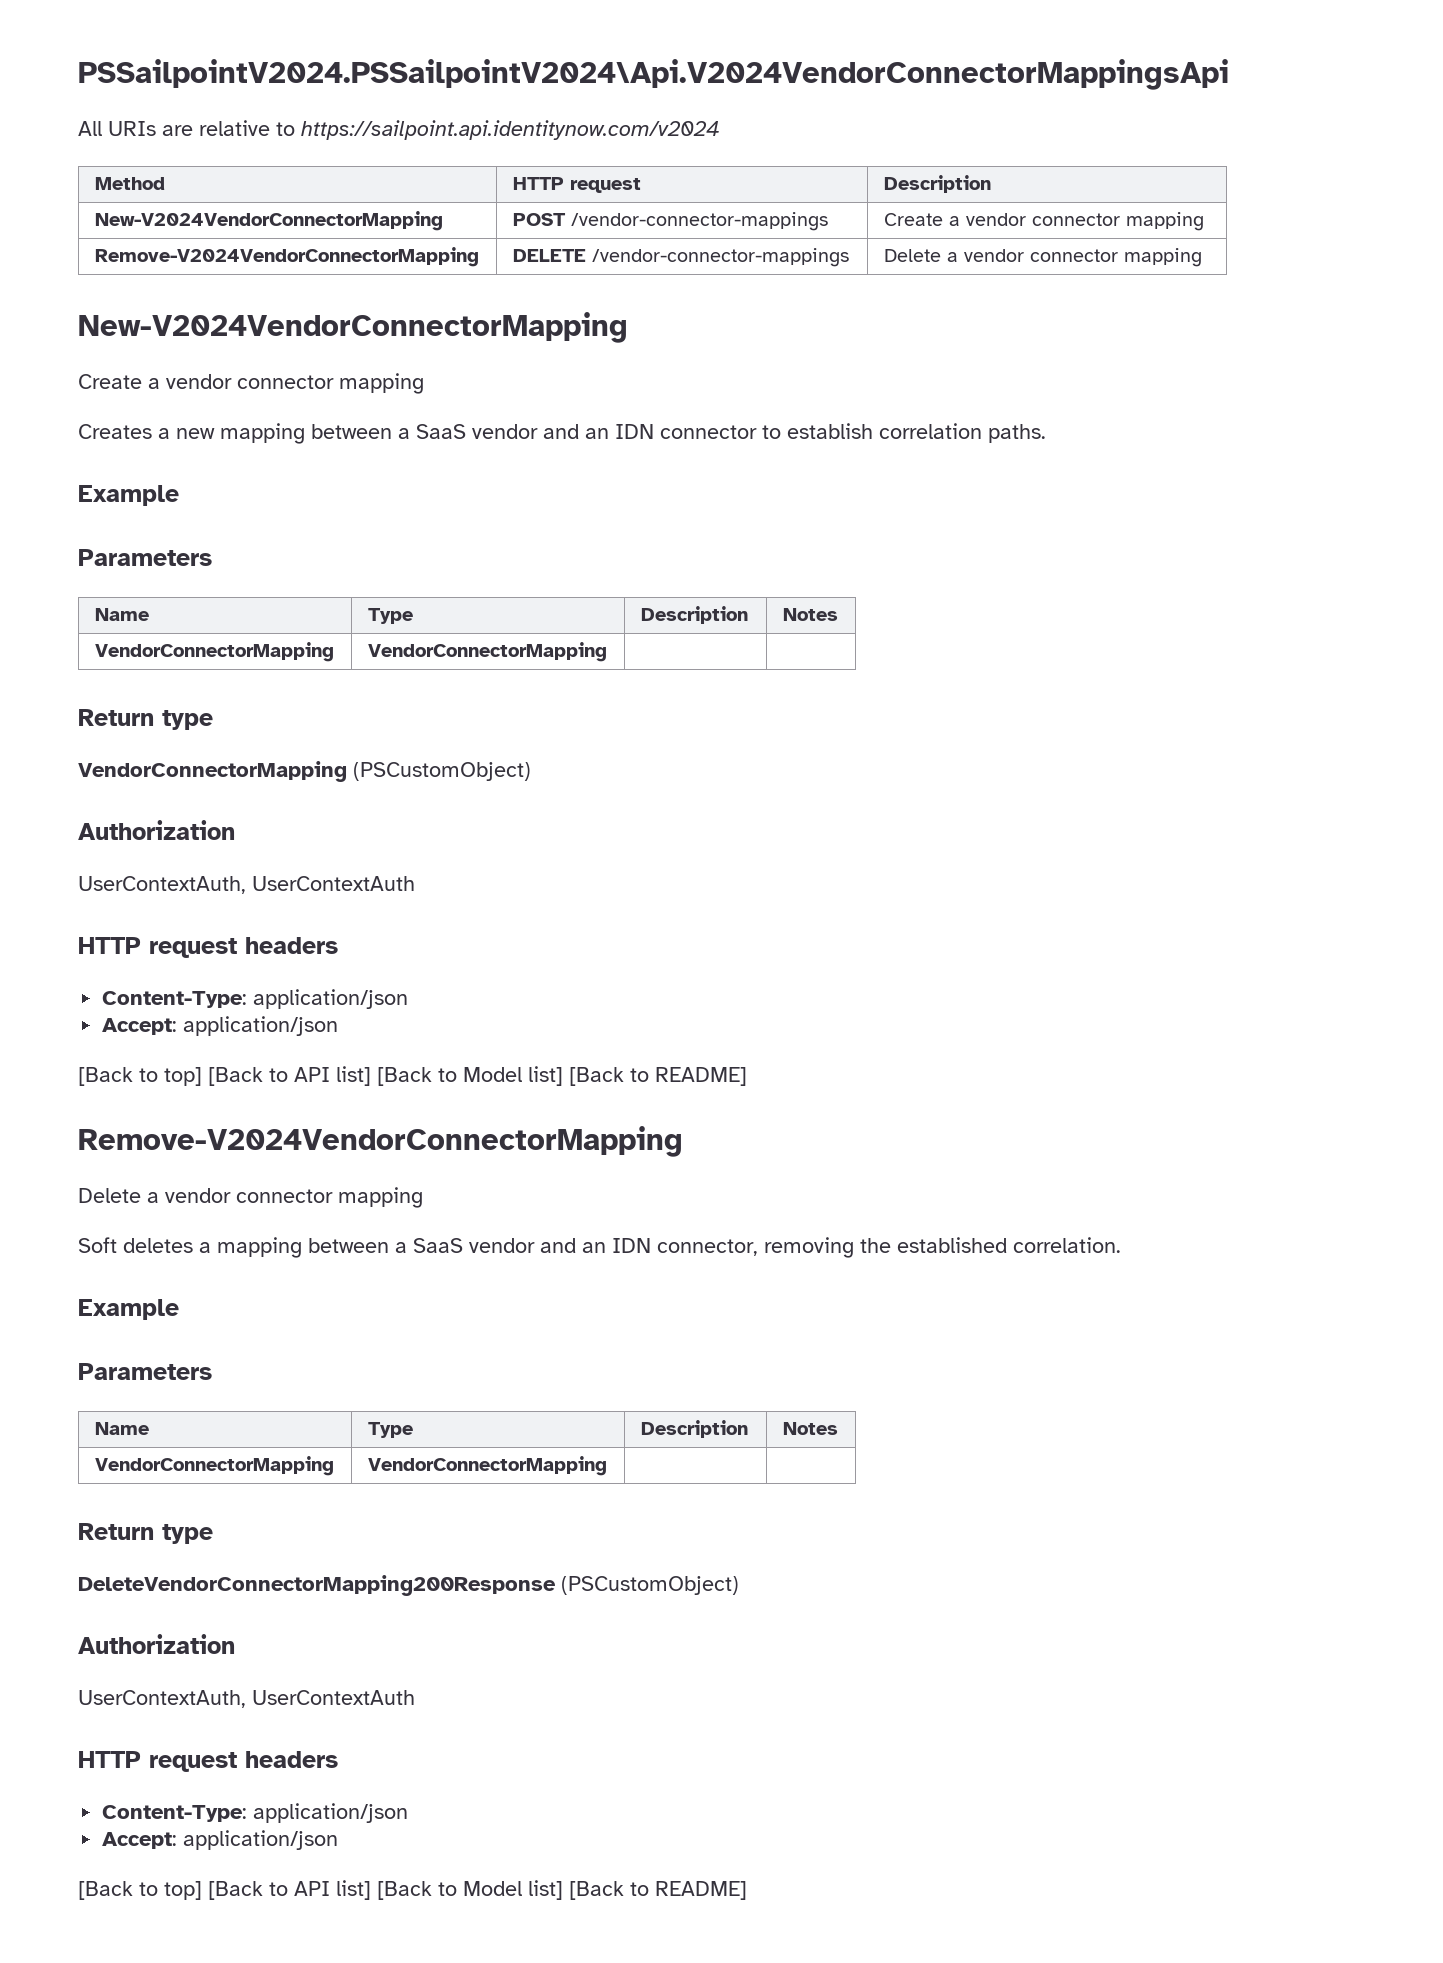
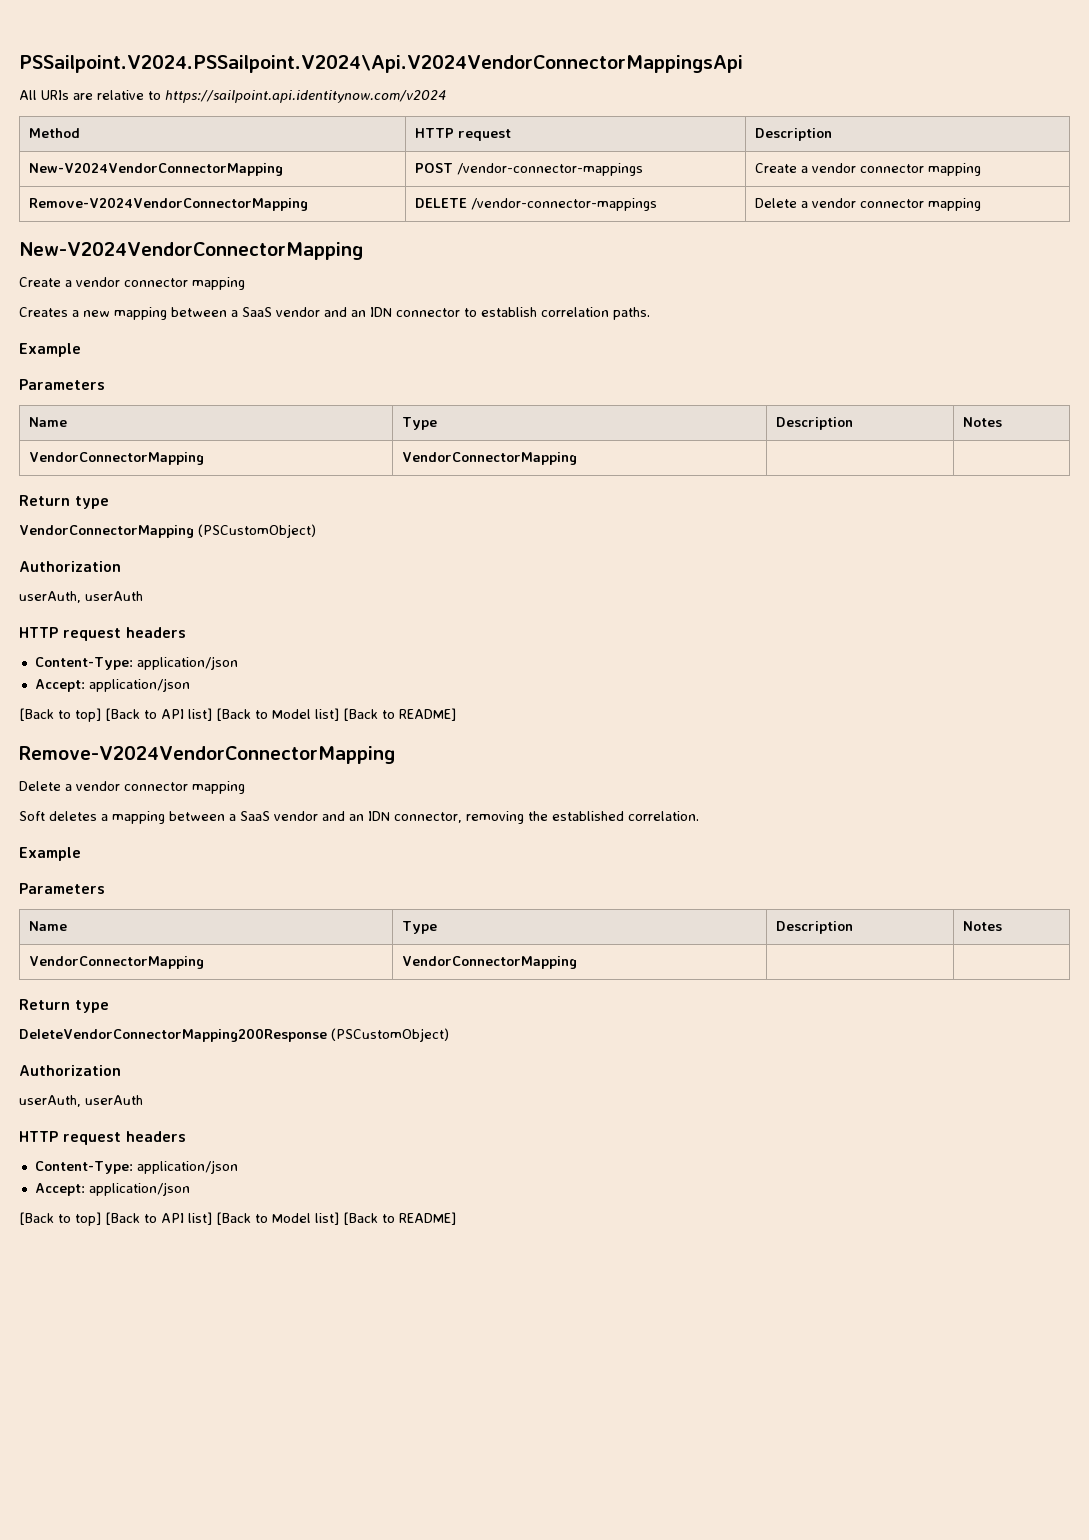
[78,59,1229,90] PSSailpointV2024.PSSailpointV2024\Api.V2024VendorConnectorMappingsApi -> [19,55,743,73] PSSailpoint.V2024.PSSailpoint.V2024\Api.V2024VendorConnectorMappingsApi
[78,876,415,894] UserContextAuth, UserContextAuth -> [19,591,143,603] userAuth, userAuth
[78,1690,415,1708] UserContextAuth, UserContextAuth -> [19,1095,143,1107] userAuth, userAuth

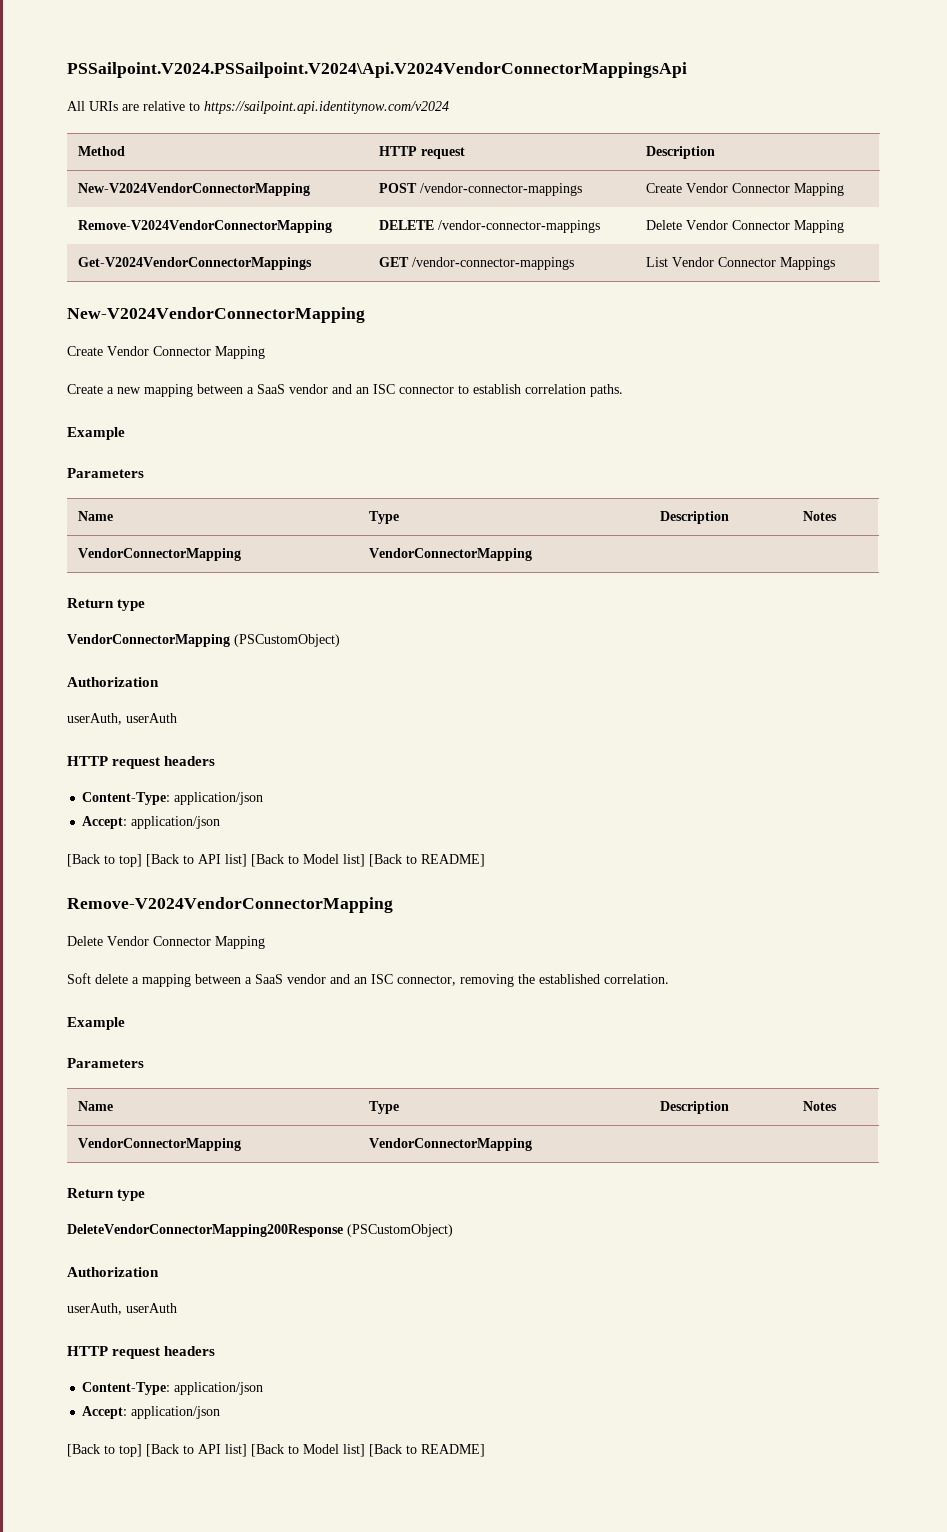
[801,163,982,176] a vendor connector mapping -> [685,183,844,196] Vendor Connector Mapping
[801,198,982,211] [19,242,363,260] [19,277,245,290] [19,307,68,317] a vendor connector mapping // New-V2024VendorConnectorMapping // Create a vendor connector mapping // Creates -> [685,220,844,233] [77,257,312,270] [378,257,574,270] [645,257,835,270] [67,307,365,323] [67,346,265,359] [67,384,103,394] Vendor Connector Mapping // Get-V2024VendorConnectorMappings | GET /vendor-connector-mappings | List Vendor Connector Mappings // New-V2024VendorConnectorMapping // Create Vendor Connector Mapping // Create
[370,307,392,317] IDN -> [373,384,395,394] ISC
[65,781,245,794] a vendor connector mapping -> [107,936,265,949] Vendor Connector Mapping
[49,811,97,821] deletes -> [95,974,128,984] delete
[368,811,390,821] IDN -> [371,974,393,984] ISC

